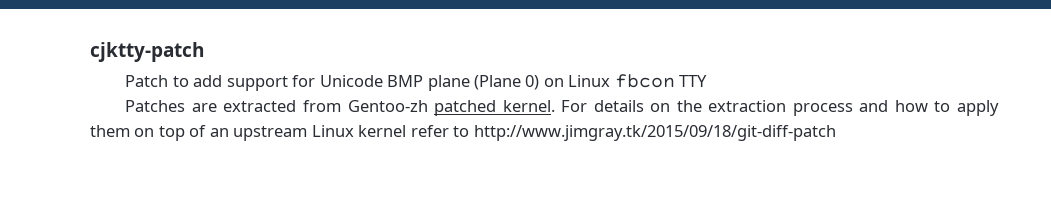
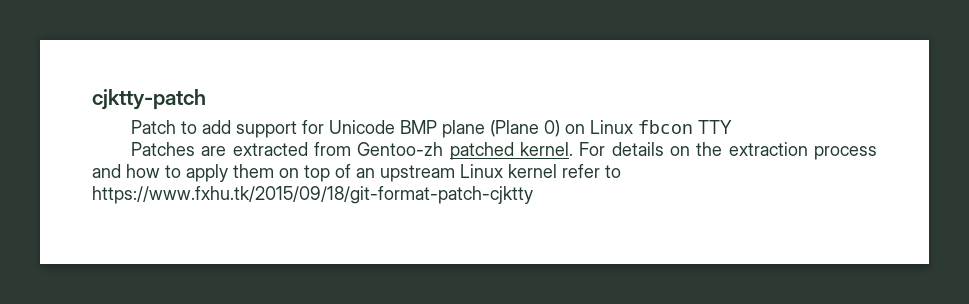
[473,125,836,141] http://www.jimgray.tk/2015/09/18/git-diff-patch -> [92,186,533,204] https://www.fxhu.tk/2015/09/18/git-format-patch-cjktty

